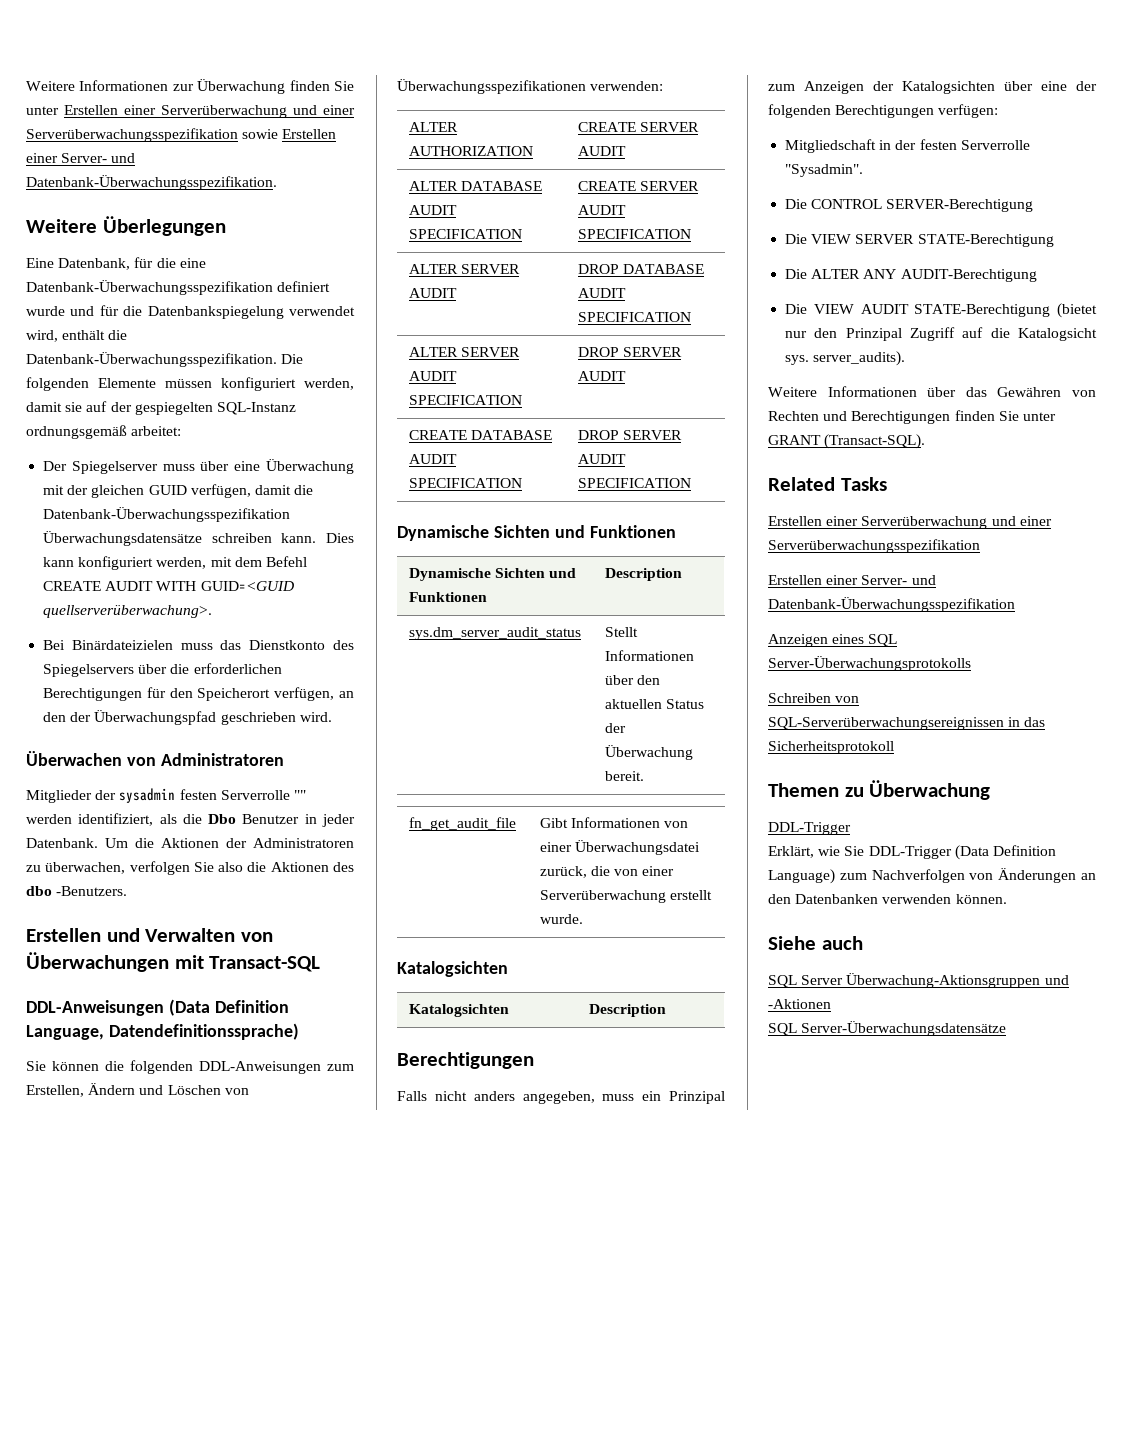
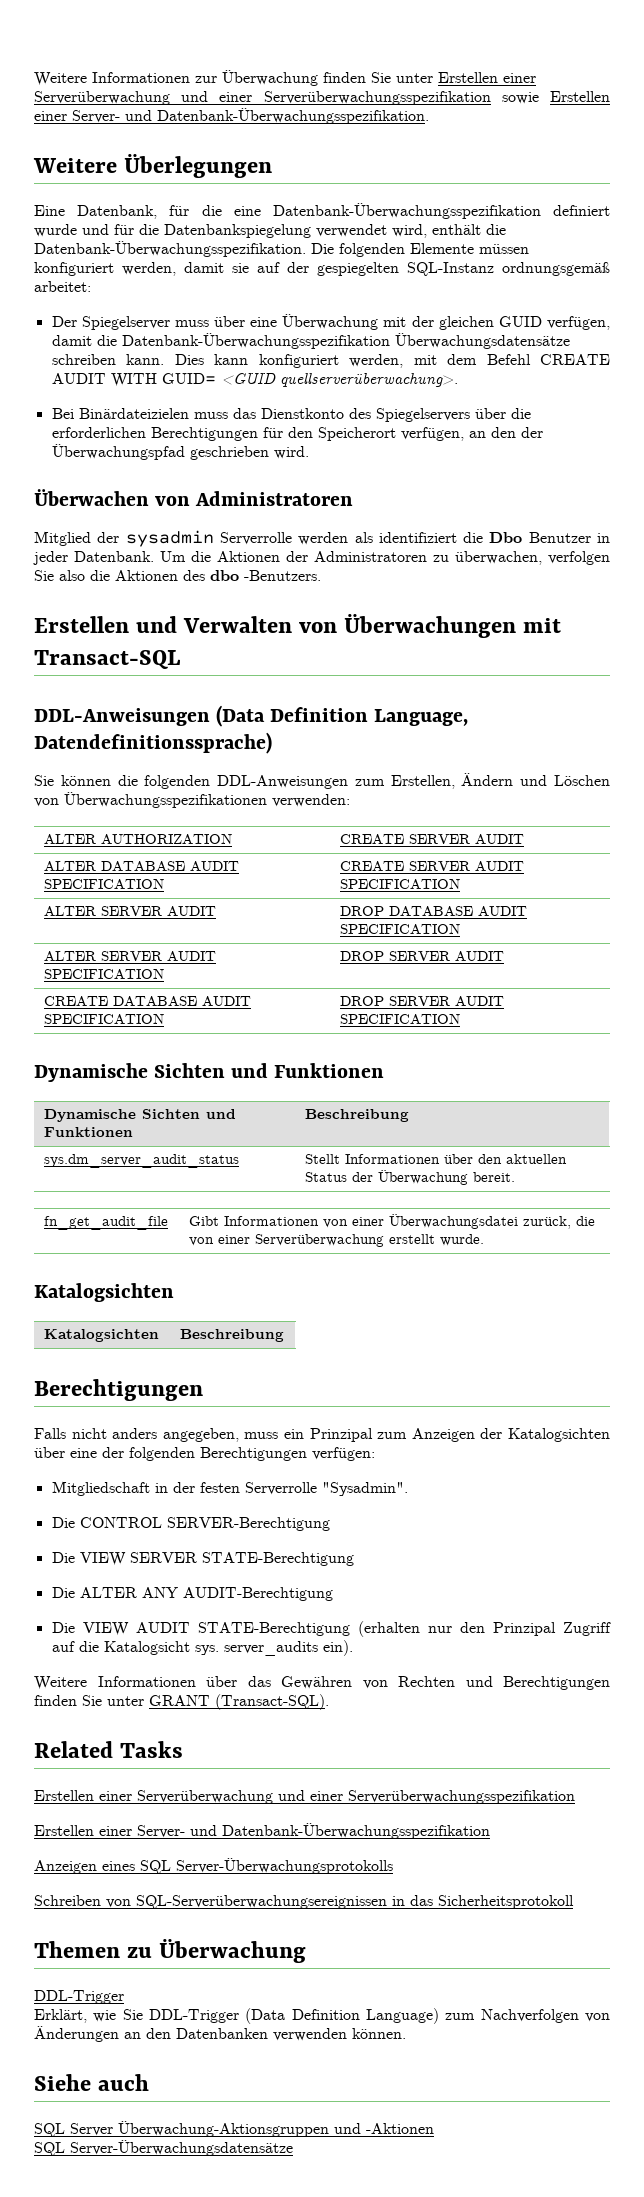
[200,581,294,591] GUID=<GUID -> [161,373,276,385] GUID= <GUID
[26,790,92,803] Mitglieder -> [34,531,91,546] Mitglied
[179,789,306,800] [26,813,177,826] festen Serverrolle "" werden identifiziert, als -> [219,532,457,545] Serverrolle werden als identifiziert
[604,568,682,581] Description -> [305,1109,410,1122] Beschreibung
[588,1004,666,1017] Description -> [180,1329,285,1342] Beschreibung
[1057,303,1097,318] (bietet -> [357,1621,420,1637] (erhalten
[813,351,906,366] server_audits). -> [223,1640,353,1656] server_audits ein).

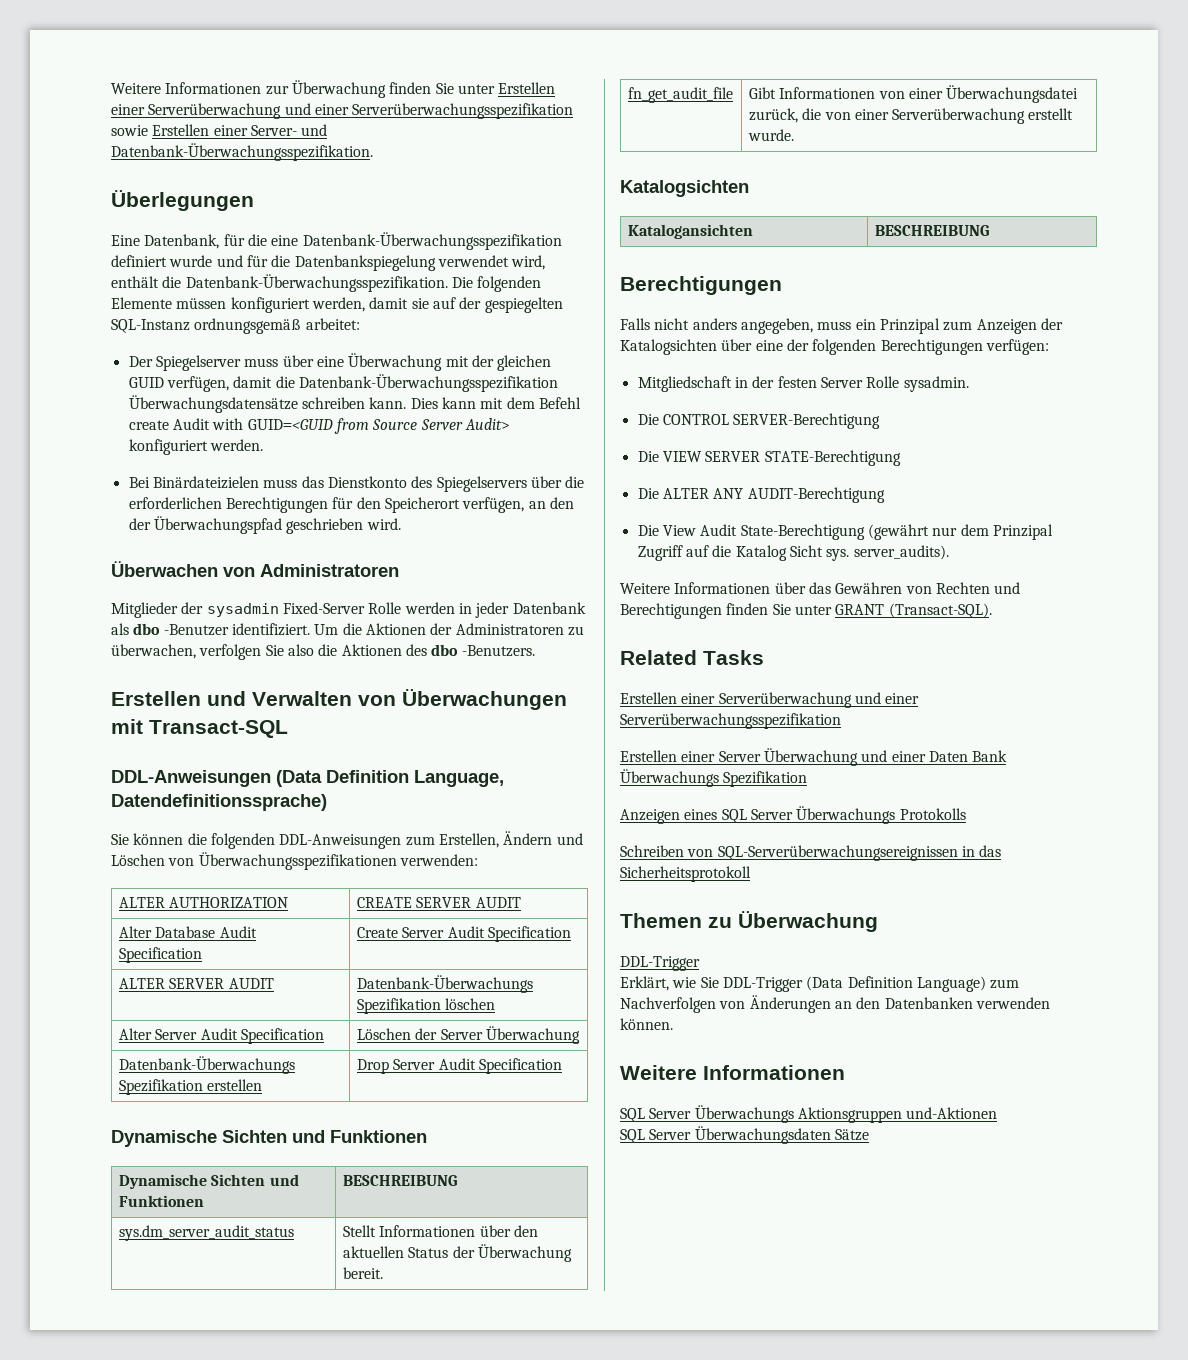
[33,158,117,173] Weitere -> (373, 152) none
[258,354,404,368] konfiguriert werden, -> (476, 403) none
[540,354,610,365] [51,373,458,387] CREATE AUDIT WITH GUID= <GUID quellserverüberwachung>. -> [128,418,510,434] [128,439,263,455] create Audit with GUID=<GUID from Source Server Audit> konfiguriert werden.
[34,531,91,546] Mitglied -> [111,602,178,618] Mitglieder
[219,532,610,545] [33,551,154,565] Serverrolle werden als identifiziert die Dbo Benutzer in jeder Datenbank. -> [282,602,586,618] [111,623,310,636] Fixed-Server Rolle werden in jeder Datenbank als dbo -Benutzer identifiziert.
[44,861,240,872] [44,878,165,890] [340,861,525,872] [340,878,461,890] [44,906,217,917] [340,906,528,917] [340,923,461,935] [44,951,217,962] [44,968,165,980] [340,951,505,962] [44,996,252,1007] [44,1013,165,1025] [340,996,505,1007] [340,1013,461,1025] ALTER DATABASE AUDIT SPECIFICATION | CREATE SERVER AUDIT SPECIFICATION // ALTER SERVER AUDIT | DROP DATABASE AUDIT SPECIFICATION // ALTER SERVER AUDIT SPECIFICATION | DROP SERVER AUDIT // CREATE DATABASE AUDIT SPECIFICATION | DROP SERVER AUDIT SPECIFICATION -> [118,926,257,938] [118,947,202,963] [356,926,571,942] [118,978,274,989] [356,975,533,993] [356,998,496,1014] [118,1028,324,1044] [356,1026,580,1044] [118,1056,295,1074] [118,1079,263,1095] [356,1058,562,1074] Alter Database Audit Specification | Create Server Audit Specification // ALTER SERVER AUDIT | Datenbank-Überwachungs Spezifikation löschen // Alter Server Audit Specification | Löschen der Server Überwachung // Datenbank-Überwachungs Spezifikation erstellen | Drop Server Audit Specification
[305,1109,410,1122] Beschreibung -> [342,1175,457,1186] BESCHREIBUNG
[44,1329,160,1342] [180,1329,285,1342] Katalogsichten | Beschreibung -> [627,224,753,239] [874,225,989,236] Katalogansichten | BESCHREIBUNG
[244,1482,408,1496] Serverrolle "Sysadmin". -> [820,376,969,392] Server Rolle sysadmin.
[82,1621,611,1637] [51,1640,353,1656] VIEW AUDIT STATE-Berechtigung (erhalten nur den Prinzipal Zugriff auf die Katalogsicht sys. server_audits ein). -> [662,524,1053,540] [637,545,949,561] View Audit State-Berechtigung (gewährt nur dem Prinzipal Zugriff auf die Katalog Sicht sys. server_audits).
[137,1823,490,1839] Server- und Datenbank-Überwachungsspezifikation -> [718,748,1008,766] [620,769,808,787] Server Überwachung und einer Daten Bank Überwachungs Spezifikation
[176,1858,393,1874] Server-Überwachungsprotokolls -> [750,806,966,824] Server Überwachungs Protokolls
[34,2074,150,2091] [34,2121,434,2137] [34,2140,293,2156] Siehe auch // SQL Server Überwachung-Aktionsgruppen und -Aktionen // SQL Server-Überwachungsdatensätze -> [620,1065,845,1080] [620,1105,998,1123] [620,1126,869,1144] Weitere Informationen // SQL Server Überwachungs Aktionsgruppen und-Aktionen // SQL Server Überwachungsdaten Sätze

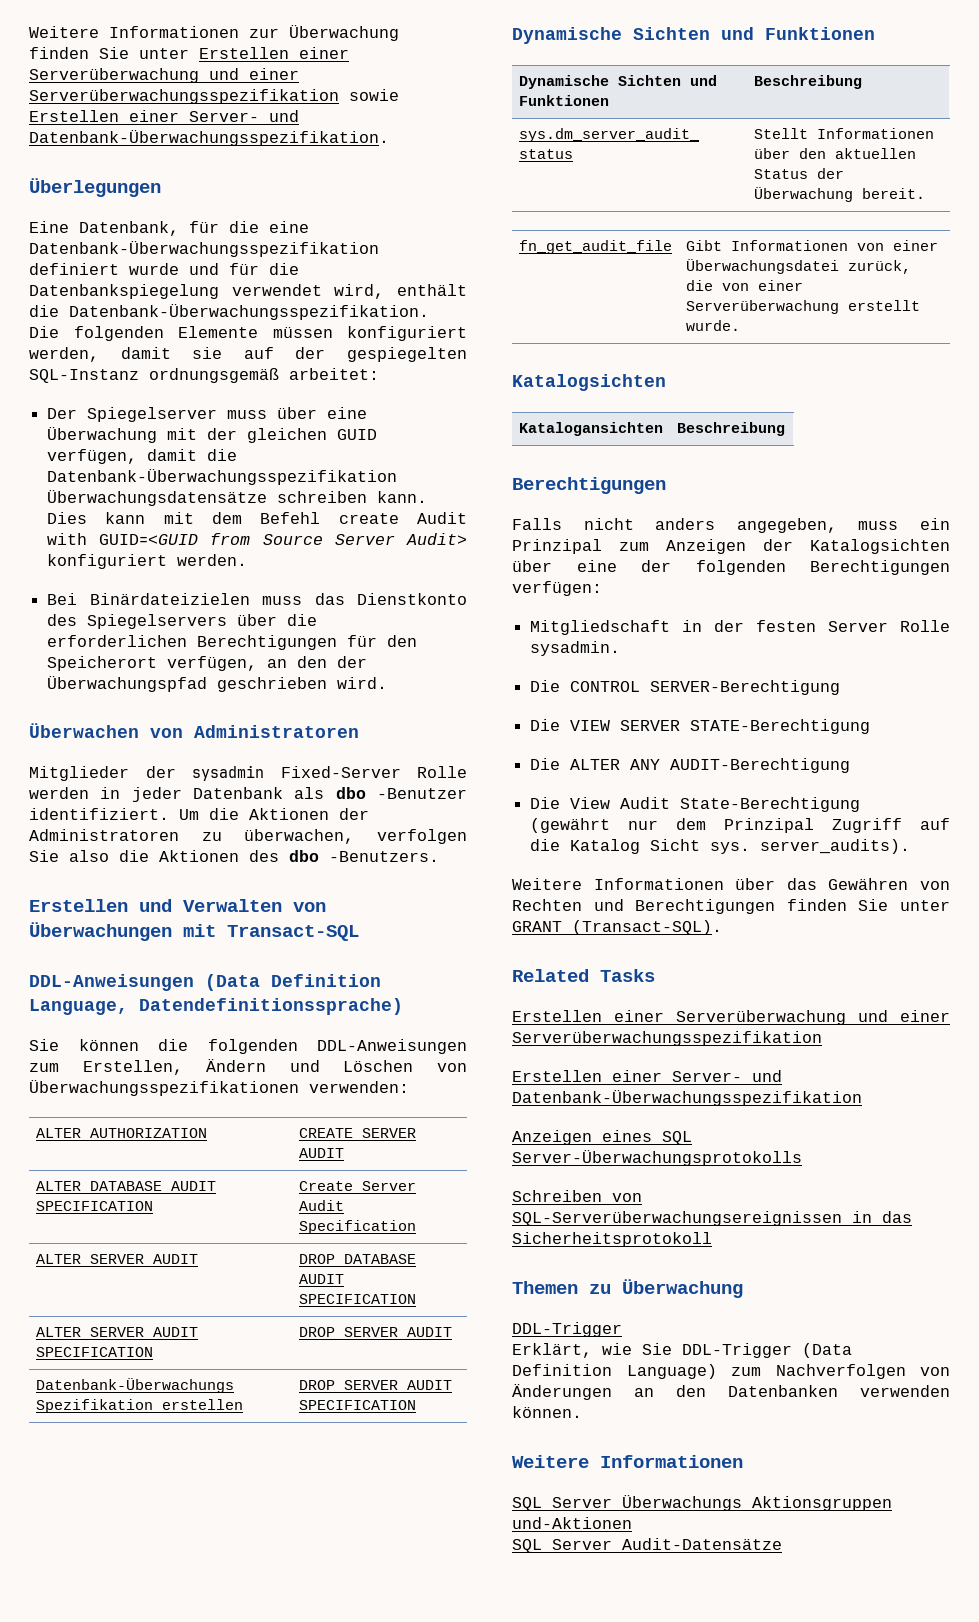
[118,926,257,938] [118,947,202,963] Alter Database Audit Specification -> [35,1181,216,1191] [35,1201,153,1211] ALTER DATABASE AUDIT SPECIFICATION
[356,975,533,993] [356,998,496,1014] [118,1028,324,1044] [356,1026,580,1044] Datenbank-Überwachungs Spezifikation löschen // Alter Server Audit Specification | Löschen der Server Überwachung -> [298,1254,416,1264] [298,1274,344,1284] [298,1294,416,1304] [35,1327,198,1337] [35,1347,153,1357] [298,1327,452,1337] DROP DATABASE AUDIT SPECIFICATION // ALTER SERVER AUDIT SPECIFICATION | DROP SERVER AUDIT
[356,1058,562,1074] Drop Server Audit Specification -> [298,1380,452,1390] [298,1400,416,1410] DROP SERVER AUDIT SPECIFICATION
[342,1175,457,1186] BESCHREIBUNG -> [753,75,862,89] Beschreibung
[874,225,989,236] BESCHREIBUNG -> [676,422,785,436] Beschreibung
[718,748,1008,766] [620,769,808,787] Server Überwachung und einer Daten Bank Überwachungs Spezifikation -> [672,1070,782,1082] [512,1090,862,1106] Server- und Datenbank-Überwachungsspezifikation
[750,806,966,824] Server Überwachungs Protokolls -> [512,1150,802,1166] Server-Überwachungsprotokolls
[694,1126,869,1144] Überwachungsdaten Sätze -> [622,1538,782,1550] Audit-Datensätze

